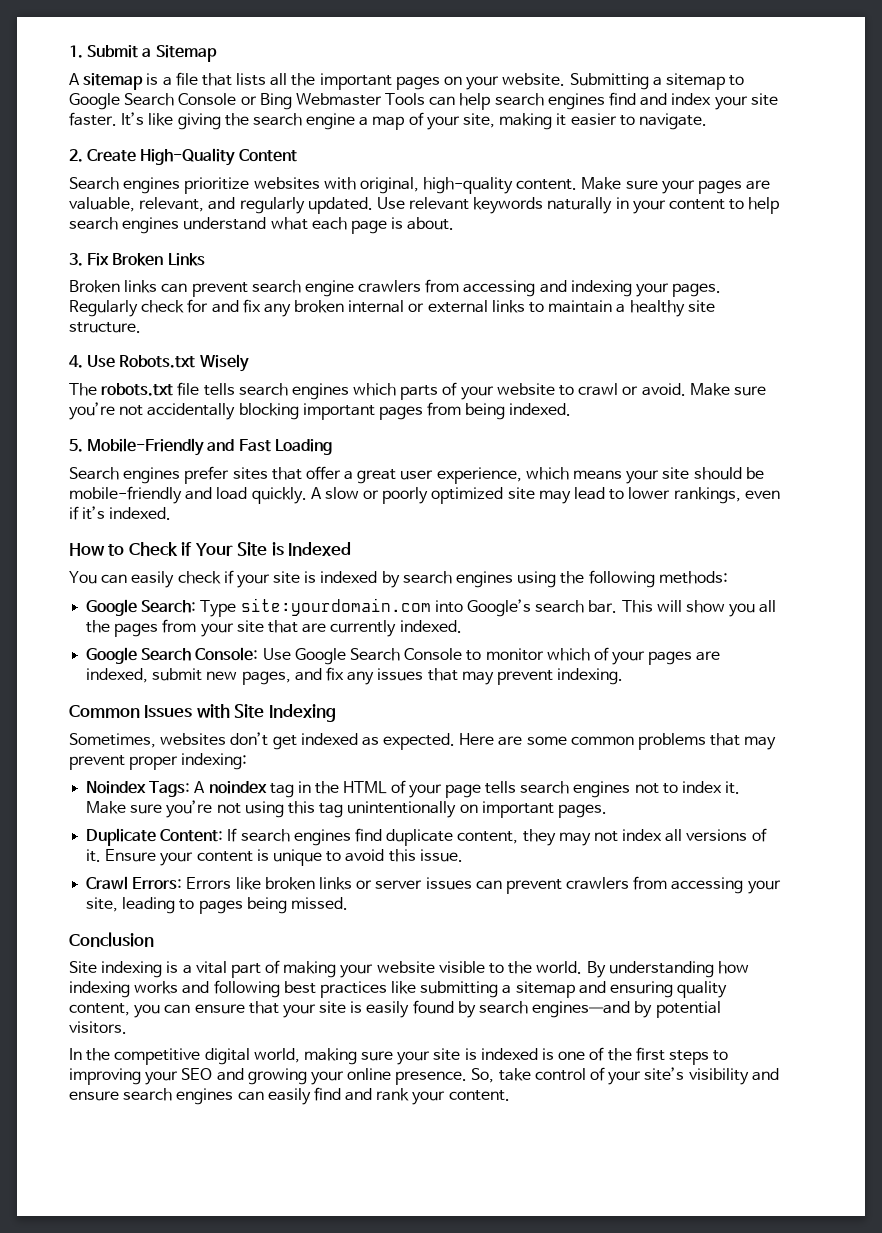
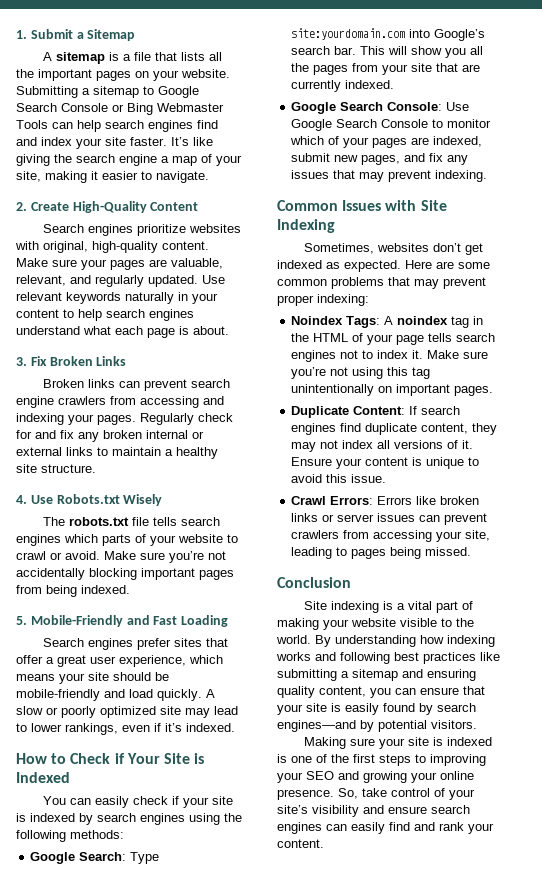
[69,1048,357,1065] In the competitive digital world, making -> [304,737,347,749] Making

